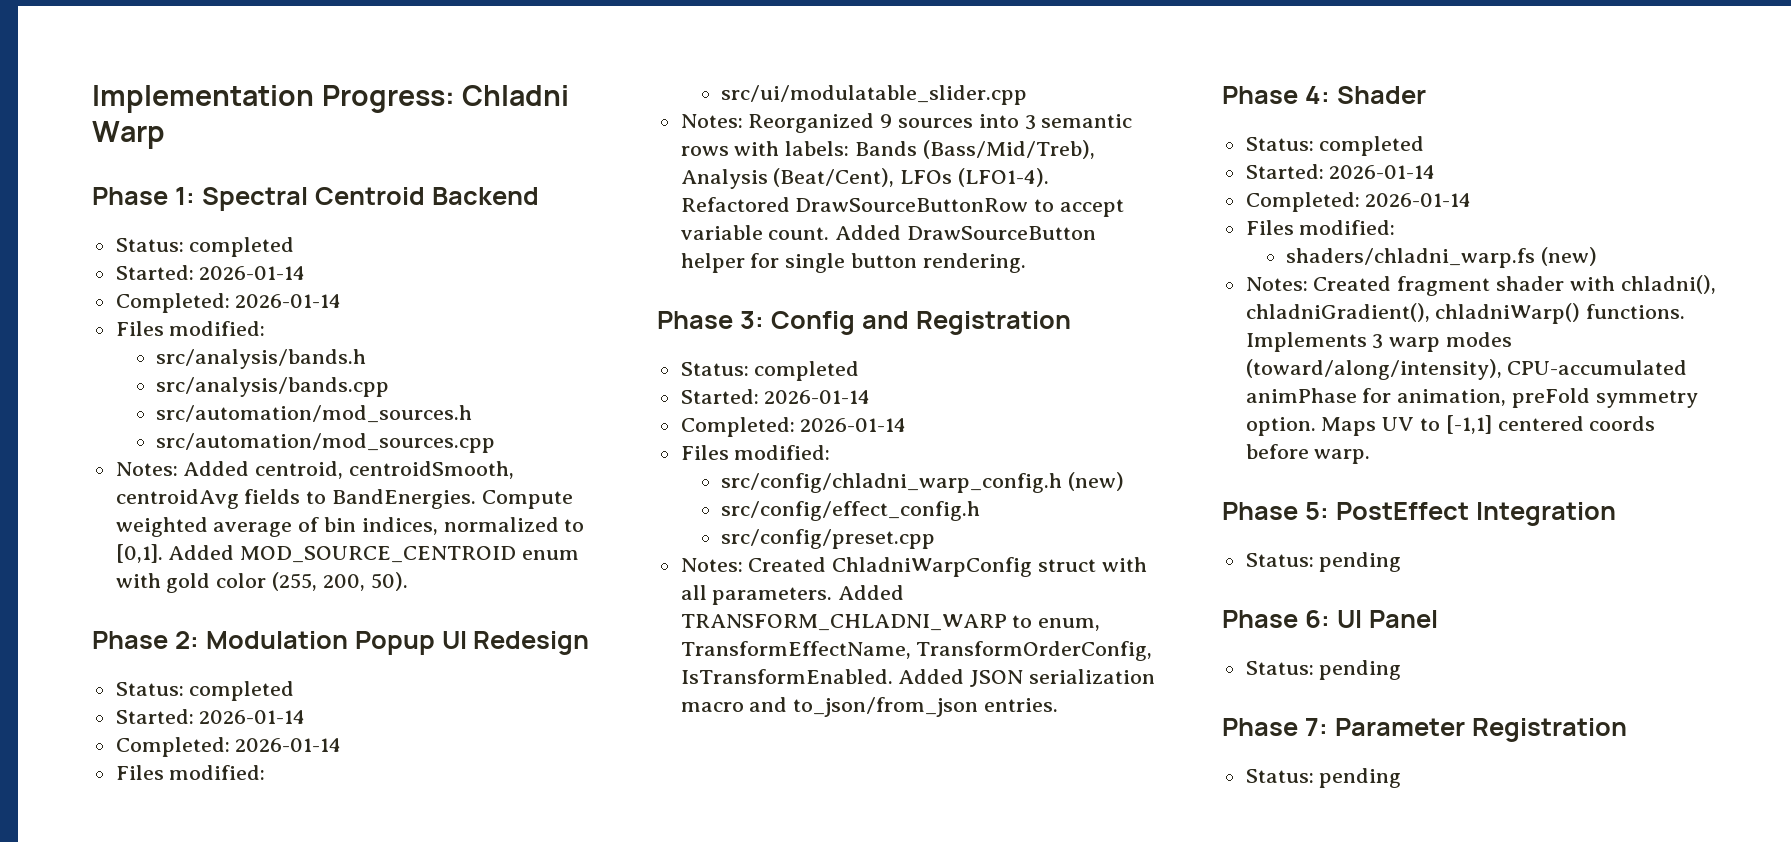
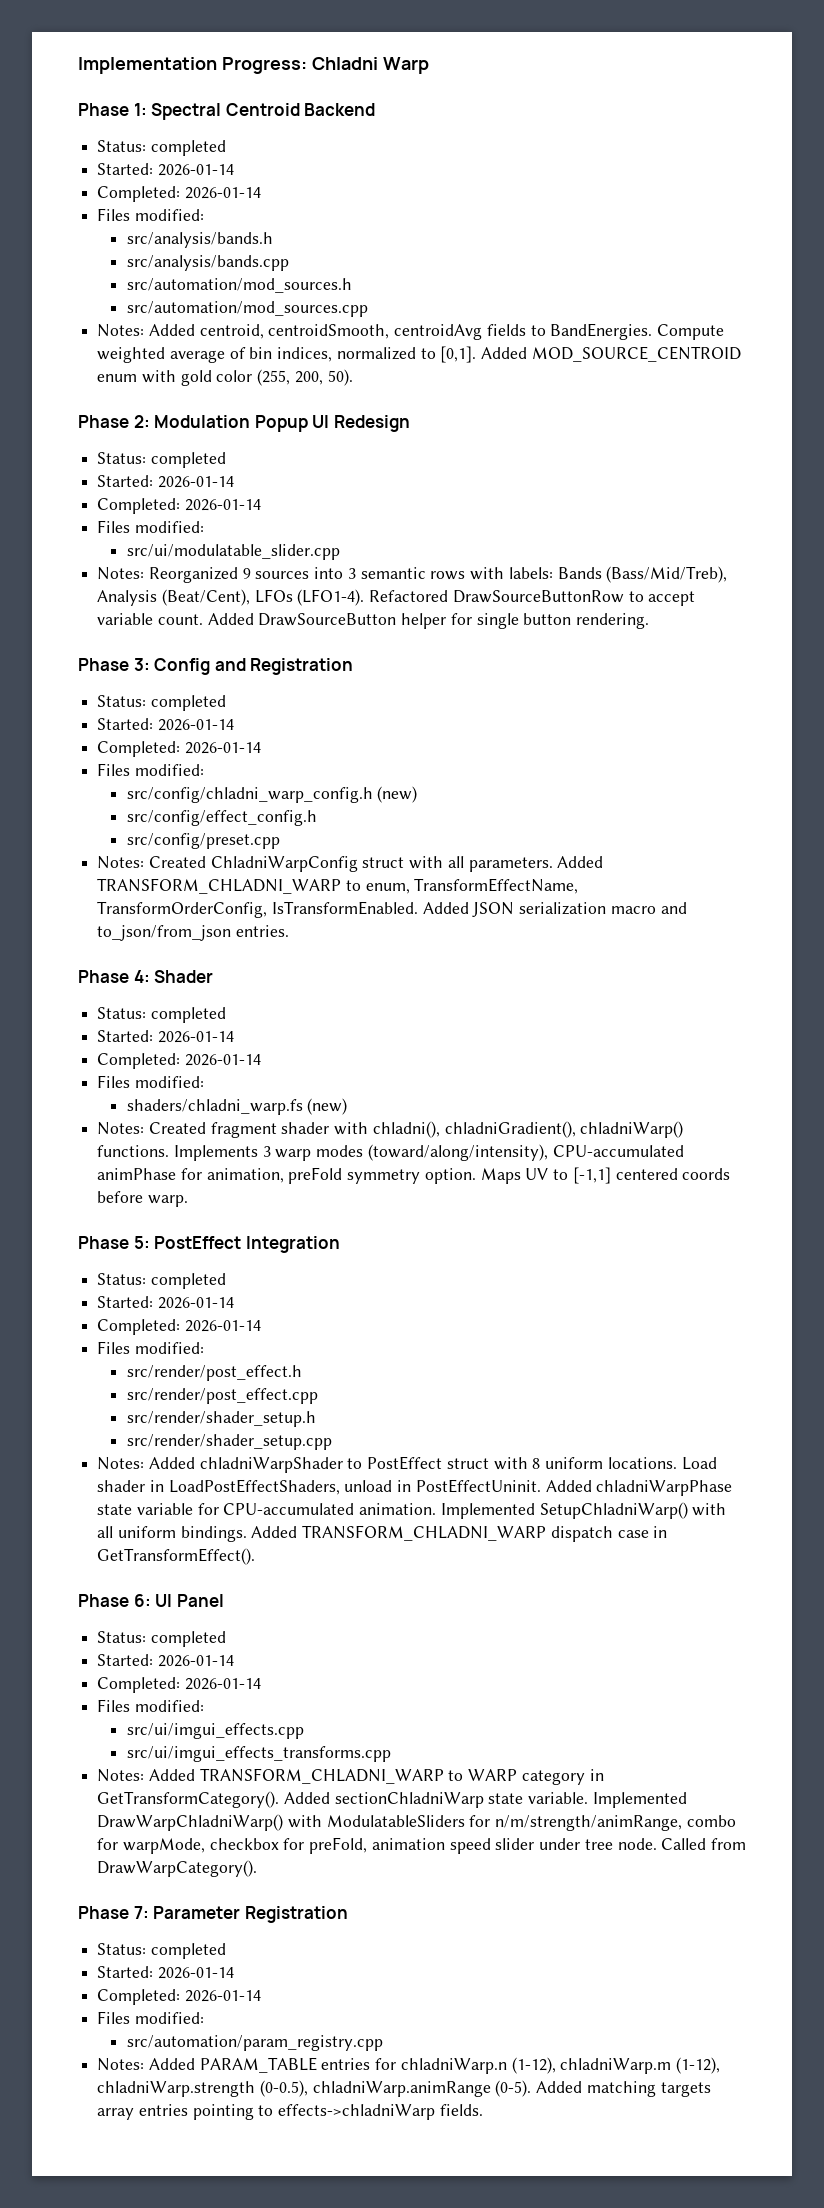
[1319,552,1402,572] pending -> [150,1273,226,1289] [97,1296,234,1309] [97,1319,261,1335] [97,1341,204,1354] [126,1365,302,1381] [126,1388,318,1404] [126,1411,316,1427] [126,1434,332,1450] [97,1456,717,1473] [97,1479,733,1496] [97,1502,727,1519] [97,1525,668,1542] [97,1548,256,1565] completed // Started: 2026-01-14 // Completed: 2026-01-14 // Files modified: // src/render/post_effect.h // src/render/post_effect.cpp // src/render/shader_setup.h // src/render/shader_setup.cpp // Notes: Added chladniWarpShader to PostEffect struct with 8 uniform locations. Load shader in LoadPostEffectShaders, unload in PostEffectUninit. Added chladniWarpPhase state variable for CPU-accumulated animation. Implemented SetupChladniWarp() with all uniform bindings. Added TRANSFORM_CHLADNI_WARP dispatch case in GetTransformEffect().
[1319,660,1402,680] pending -> [150,1631,226,1647] [97,1654,234,1667] [97,1677,261,1693] [97,1699,204,1712] [126,1723,304,1739] [126,1746,391,1762] [97,1768,604,1785] [97,1791,687,1808] [97,1814,736,1831] [97,1837,746,1854] [97,1860,258,1877] completed // Started: 2026-01-14 // Completed: 2026-01-14 // Files modified: // src/ui/imgui_effects.cpp // src/ui/imgui_effects_transforms.cpp // Notes: Added TRANSFORM_CHLADNI_WARP to WARP category in GetTransformCategory(). Added sectionChladniWarp state variable. Implemented DrawWarpChladniWarp() with ModulatableSliders for n/m/strength/animRange, combo for warpMode, checkbox for preFold, animation speed slider under tree node. Called from DrawWarpCategory().
[1319,768,1402,788] pending -> [150,1943,226,1959] [97,1966,234,1979] [97,1989,261,2005] [97,2011,204,2024] [126,2035,383,2051] [97,2057,721,2074] [97,2080,711,2097] [97,2104,483,2120] completed // Started: 2026-01-14 // Completed: 2026-01-14 // Files modified: // src/automation/param_registry.cpp // Notes: Added PARAM_TABLE entries for chladniWarp.n (1-12), chladniWarp.m (1-12), chladniWarp.strength (0-0.5), chladniWarp.animRange (0-5). Added matching targets array entries pointing to effects->chladniWarp fields.

